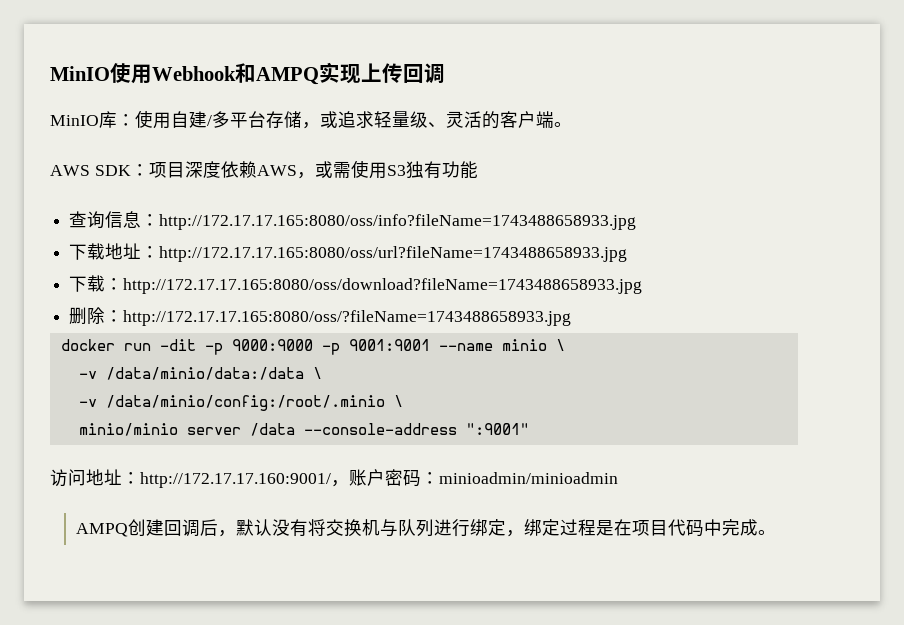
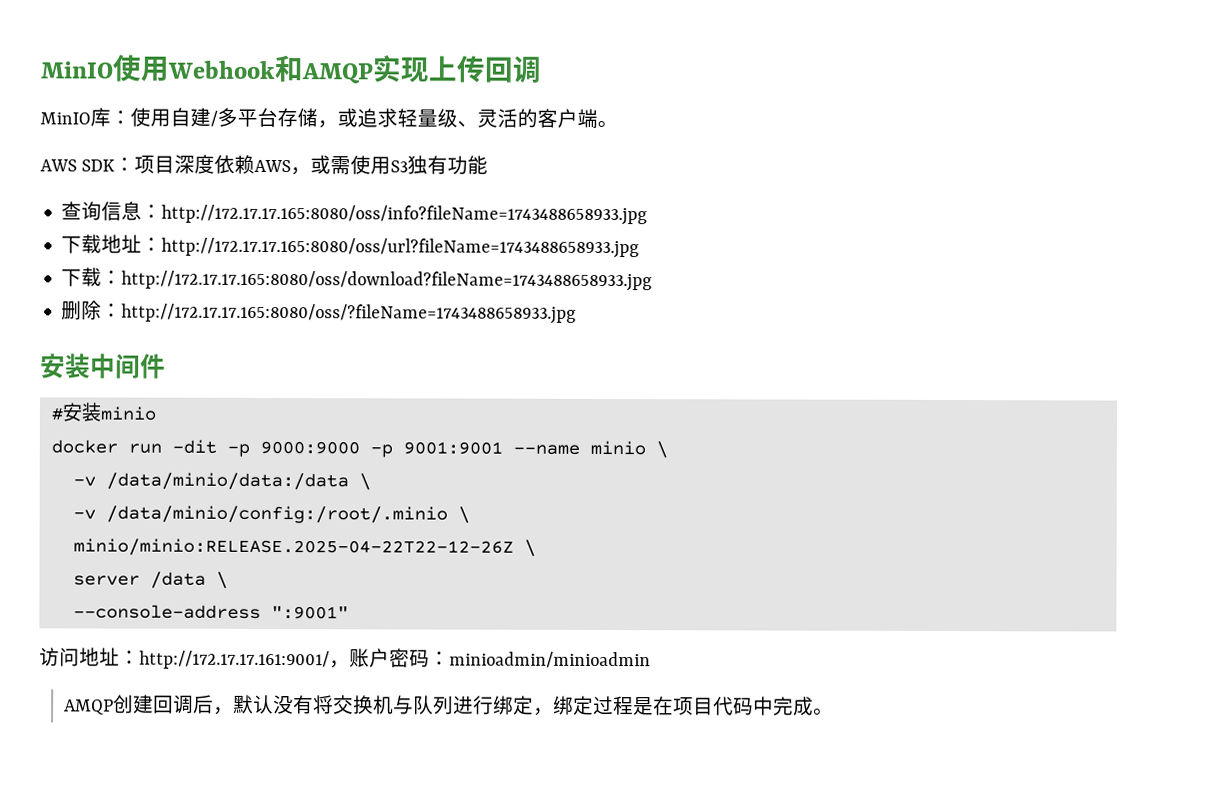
[256,67,319,85] AMPQ -> [301,63,373,84] AMQP
(572, 318) none -> [40,353,166,379] [50,402,156,422] // 安装中间件 // #安装minio
[78,423,178,436] minio/minio -> [72,538,536,557] minio/minio:RELEASE.2025-04-22T22-12-26Z \ //
(295, 429) none -> [215,571,228,589] \ //
[140,472,331,488] http://172.17.17.160:9001/ -> [139,650,330,670] http://172.17.17.161:9001/
[75,523,128,537] AMPQ -> [64,699,115,715] AMQP

